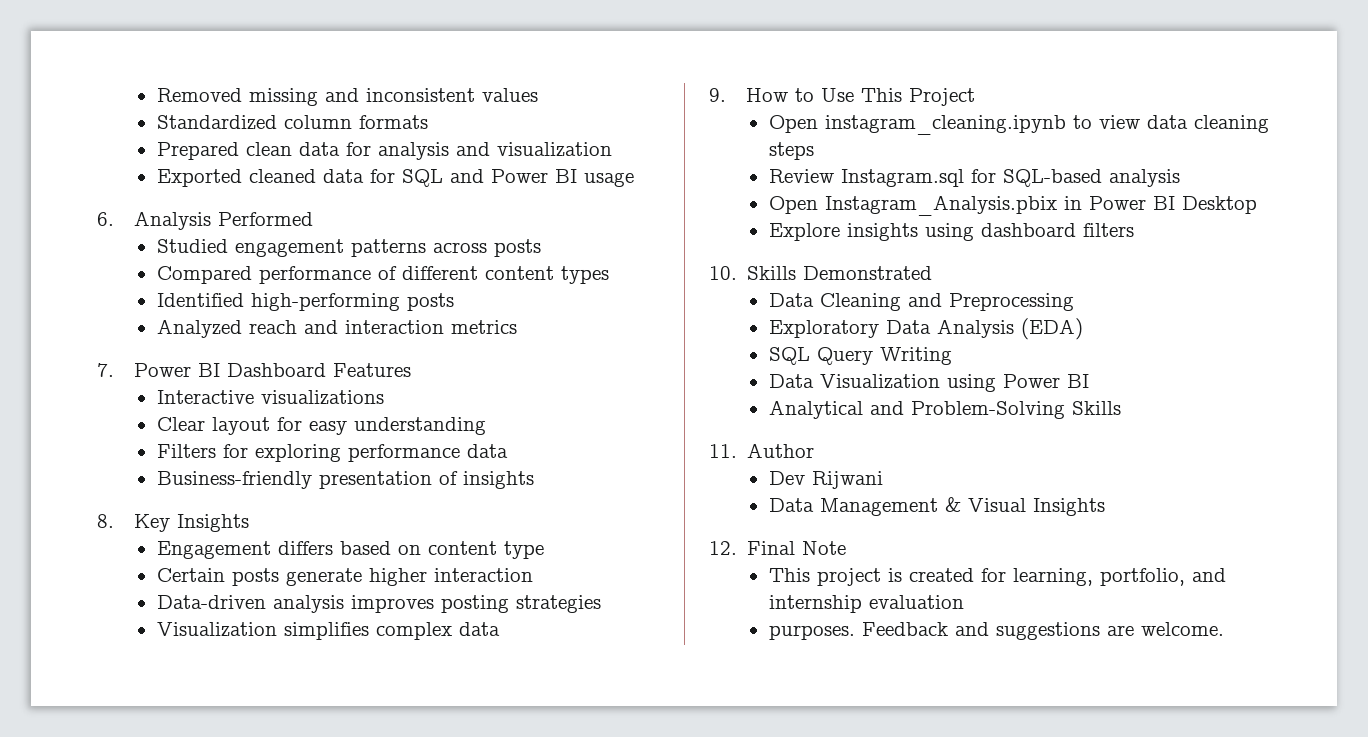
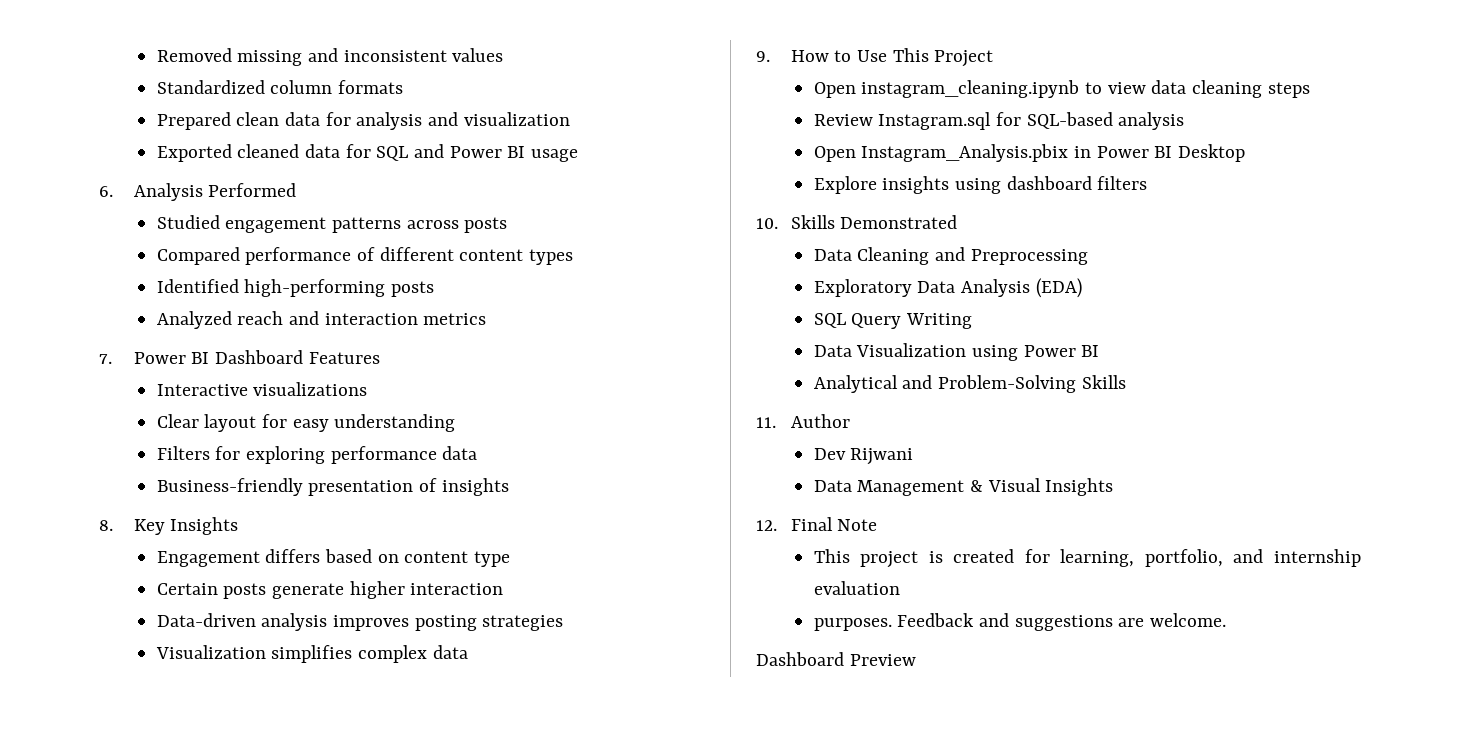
(1224, 629) none -> [756,652,916,666] // Dashboard Preview

